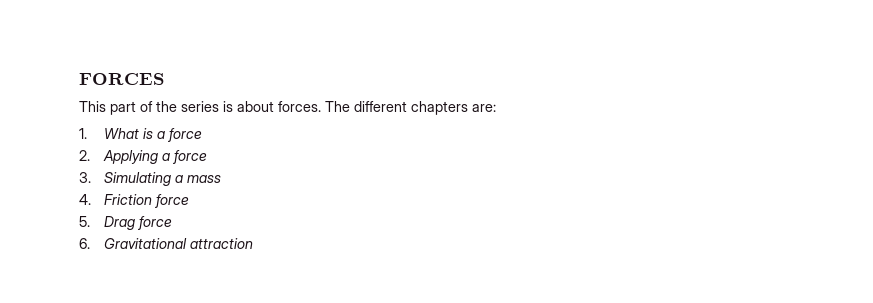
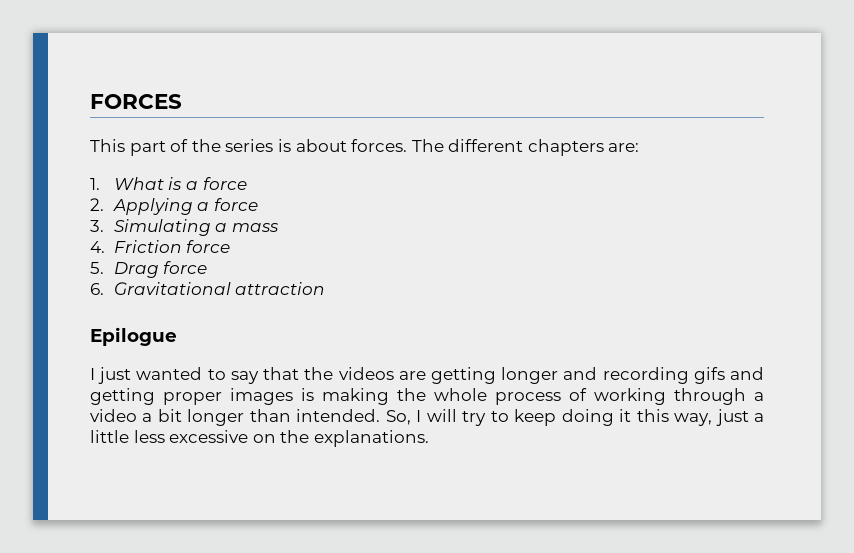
(254, 243) none -> [90,327,177,346] [90,367,764,384] [90,388,764,405] [90,409,765,426] [90,430,429,447] // Epilogue // I just wanted to say that the videos are getting longer and recording gifs and getting proper images is making the whole process of working through a video a bit longer than intended. So, I will try to keep doing it this way, just a little less excessive on the explanations.

